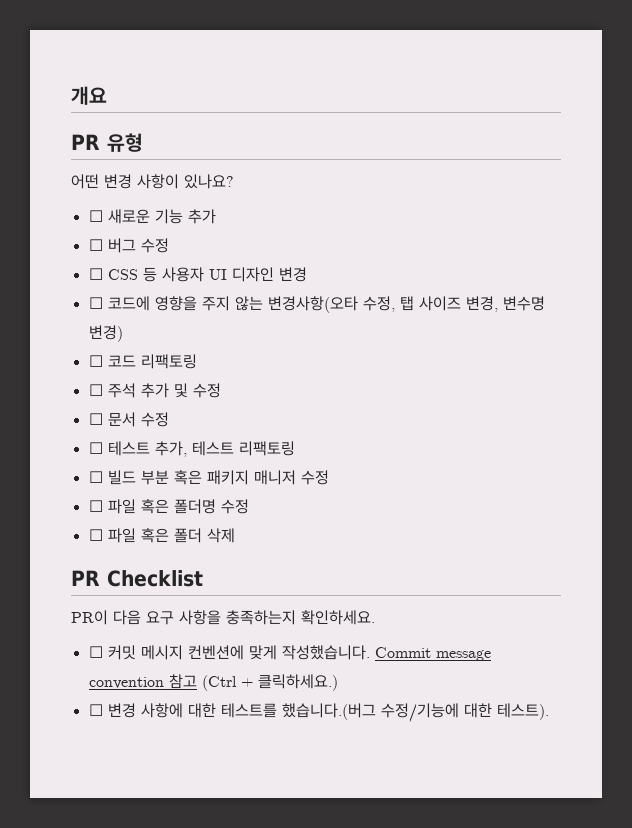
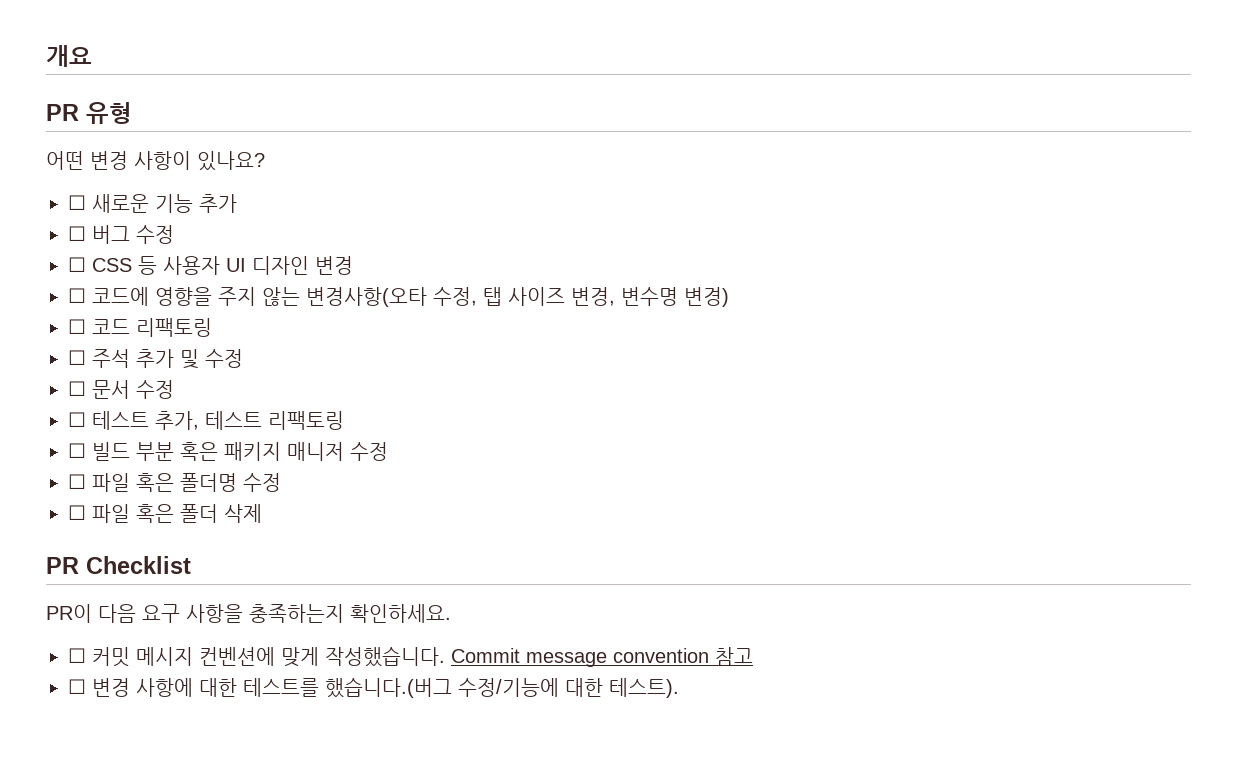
[201,674,338,691] (Ctrl + 클릭하세요.) -> (753, 656) none

